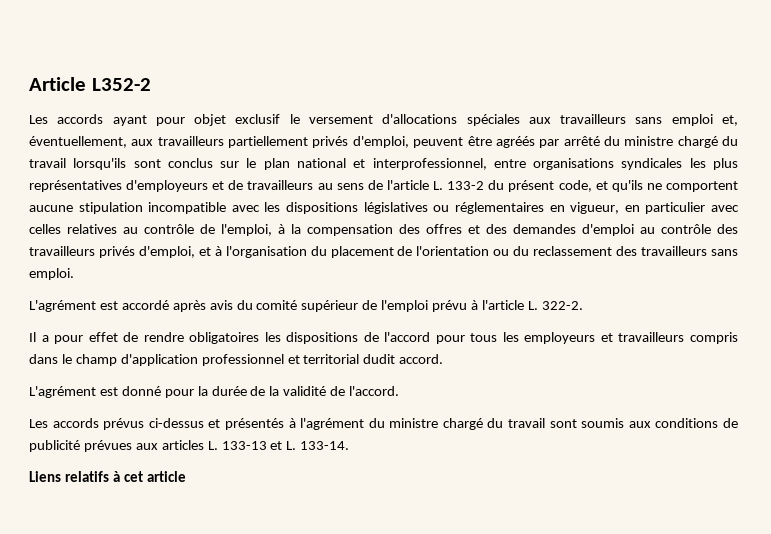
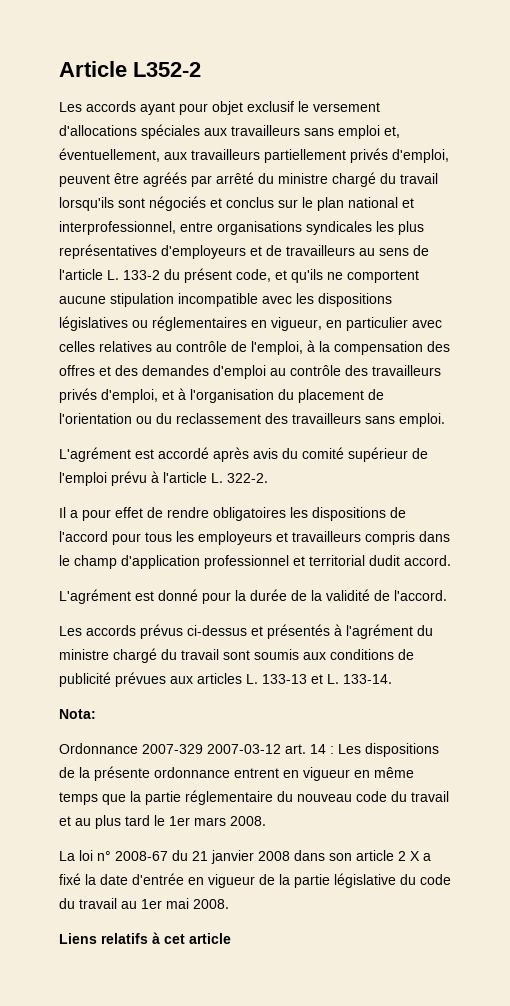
(161, 163) none -> [149,196,222,211] négociés et
(350, 445) none -> [59,709,96,719] [59,743,439,757] [59,766,414,781] [59,790,449,805] [59,815,266,829] [59,850,431,864] [59,873,451,888] [59,898,229,909] // Nota: // Ordonnance 2007-329 2007-03-12 art. 14 : Les dispositions de la présente ordonnance entrent en vigueur en même temps que la partie réglementaire du nouveau code du travail et au plus tard le 1er mars 2008. // La loi n° 2008-67 du 21 janvier 2008 dans son article 2 X a fixé la date d'entrée en vigueur de la partie législative du code du travail au 1er mai 2008.

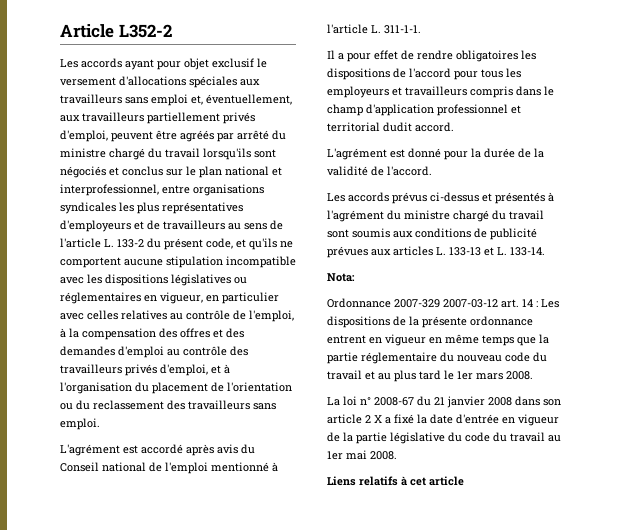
[302,447,408,462] comité supérieur -> [60,462,146,472] Conseil national
[111,471,147,486] prévu -> [211,462,269,472] mentionné
[227,473,268,483] 322-2. -> [384,25,421,34] 311-1-1.

